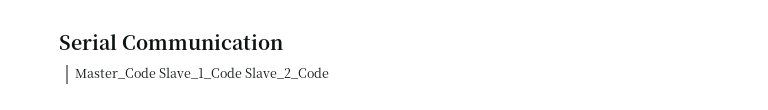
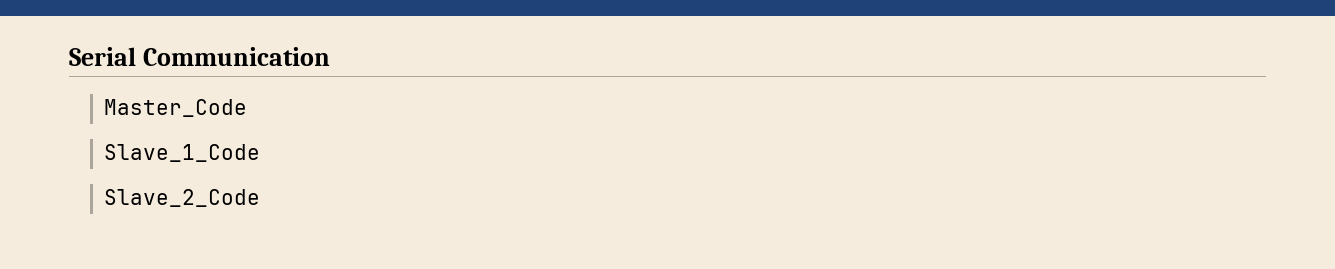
(156, 73) none -> (248, 108) //
(243, 73) none -> (261, 153) //

